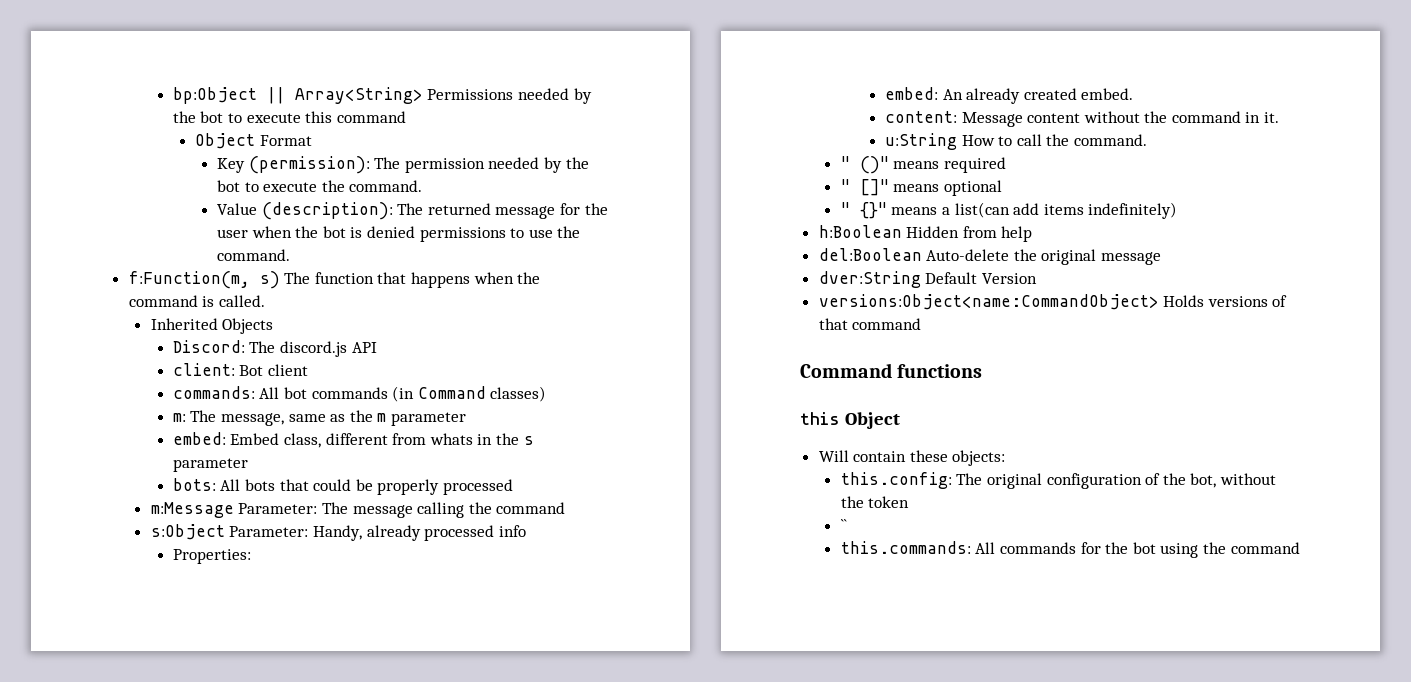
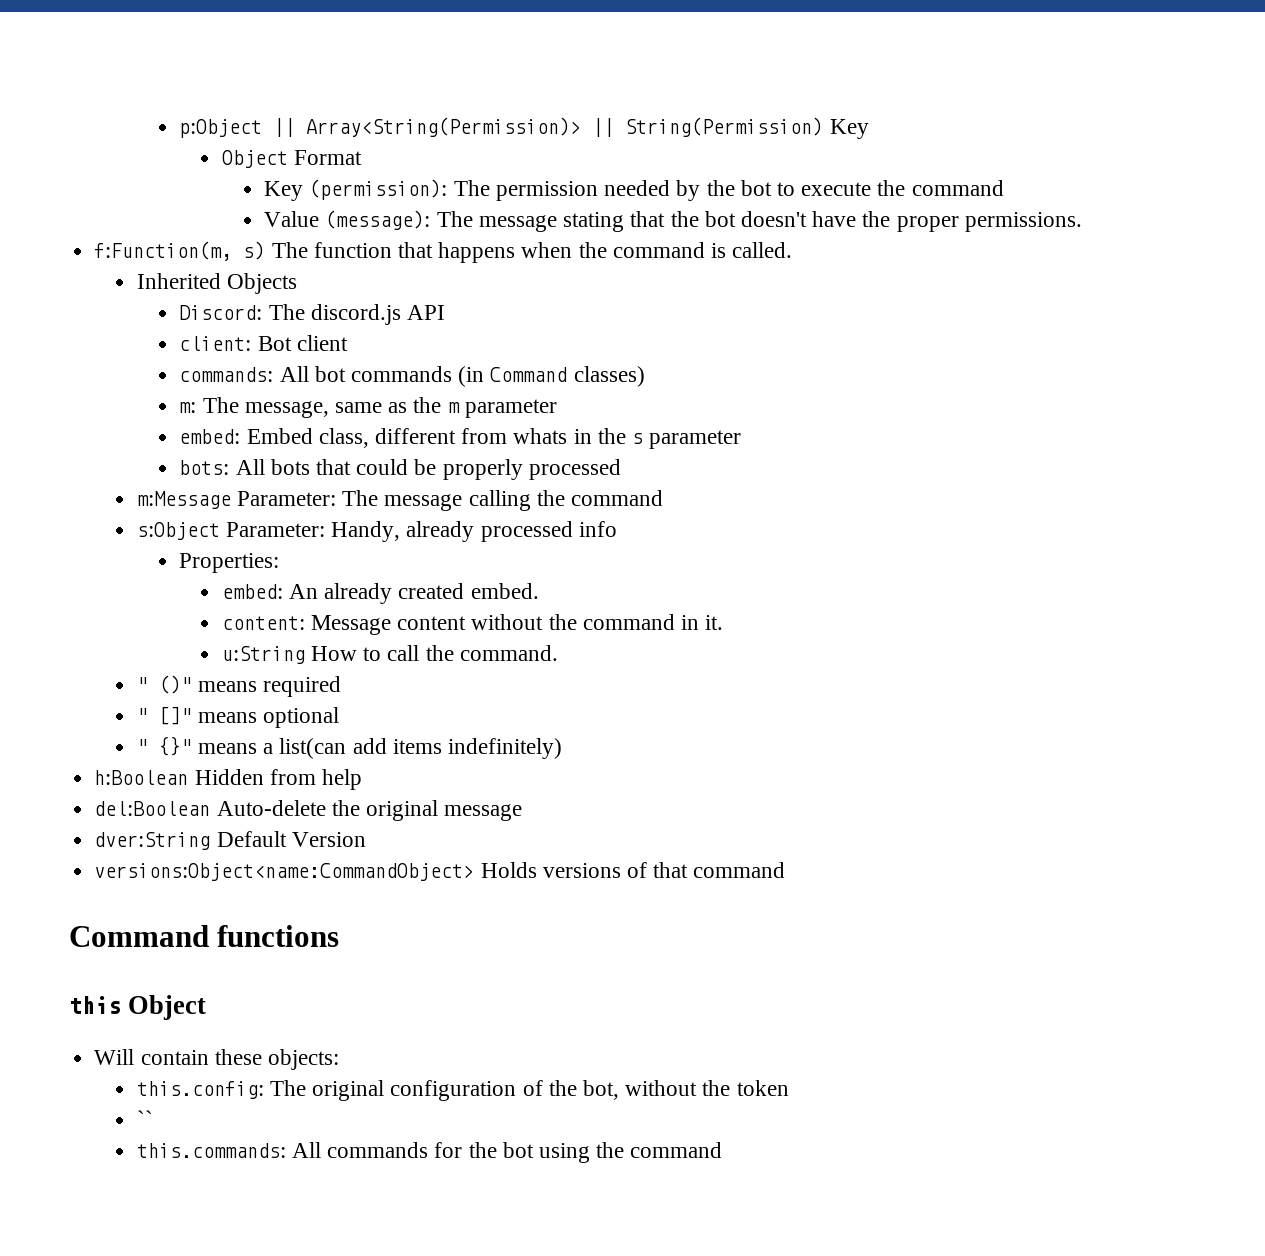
[172,87,592,104] [172,111,406,123] bp:Object || Array<String> Permissions needed by the bot to execute this command -> [179,117,869,139] p:Object || Array<String(Permission)> || String(Permission) Key
[349,180,423,192] command. -> [911,180,1004,196] command
[261,202,608,220] [216,226,581,242] [216,249,290,261] (description): The returned message for the user when the bot is denied permissions to use the command. -> [325,210,1082,232] (message): The message stating that the bot doesn't have the proper permissions.

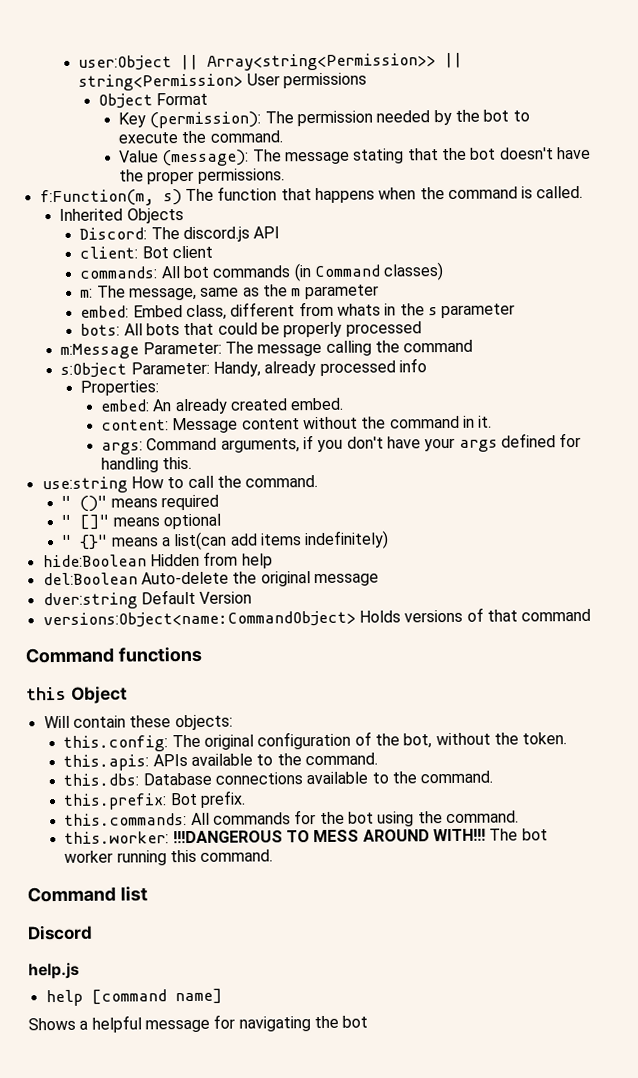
[179,117,869,139] p:Object || Array<String(Permission)> || String(Permission) Key -> [78,52,464,71] [78,72,367,91] user:Object || Array<string<Permission>> || string<Permission> User permissions
[911,180,1004,196] command -> [209,130,283,143] command.
[221,646,305,664] u:String -> [101,432,582,455] [101,456,193,473] [41,476,128,494] args: Command arguments, if you don't have your args defined for handling this. // use:string
[94,770,189,785] h:Boolean -> [42,554,147,568] hide:Boolean
[94,832,211,850] dver:String -> [42,592,138,610] dver:string
[736,1080,789,1096] [136,1110,153,1127] token // `` -> [522,732,568,745] [63,752,379,771] [63,770,494,786] [63,790,247,810] token. // this.apis: APIs available to the command. // this.dbs: Database connections available to the command. // this.prefix: Bot prefix.
[630,1142,723,1158] command -> [446,810,520,824] [64,828,548,844] [64,849,274,866] [27,886,148,903] [27,924,93,941] [28,962,80,980] [45,988,223,1007] [28,1014,369,1033] command. // this.worker: !!!DANGEROUS TO MESS AROUND WITH!!! The bot worker running this command. // Command list // Discord // help.js // help [command name] // Shows a helpful message for navigating the bot

